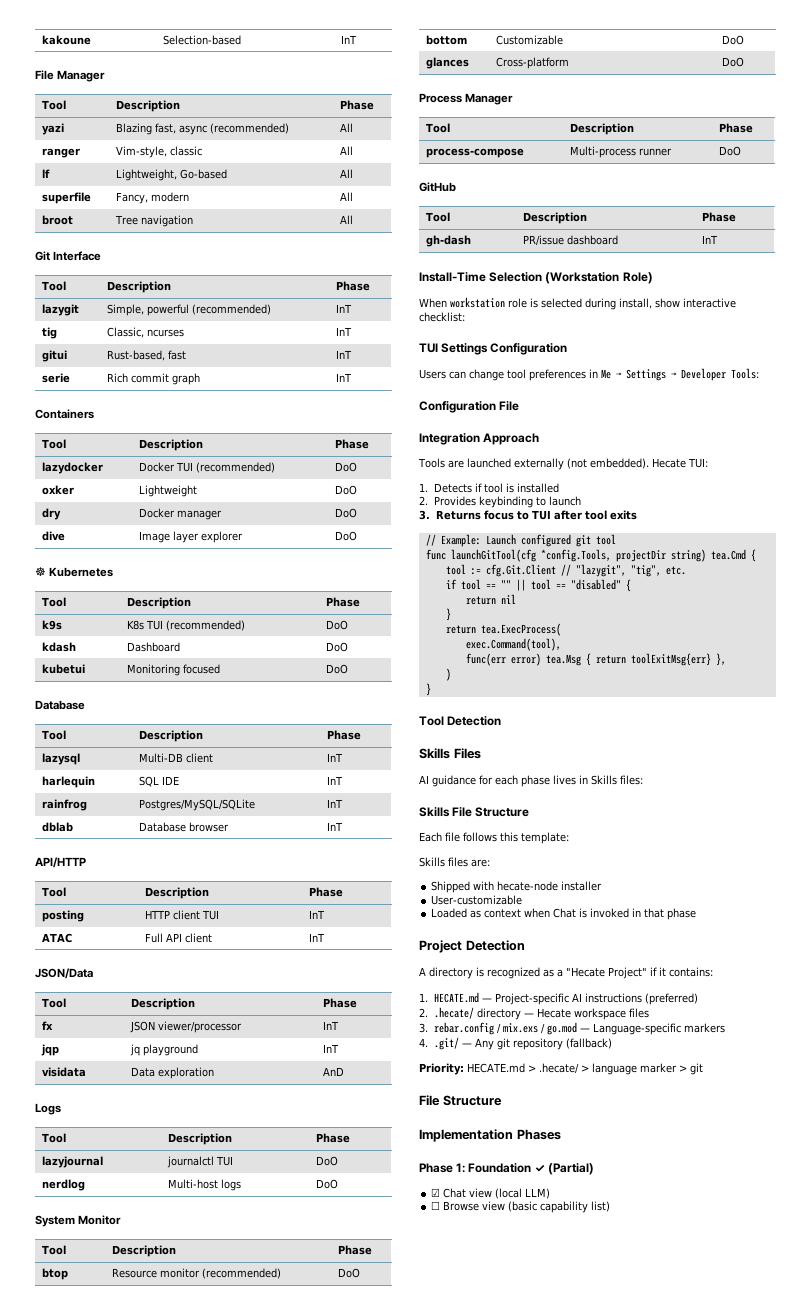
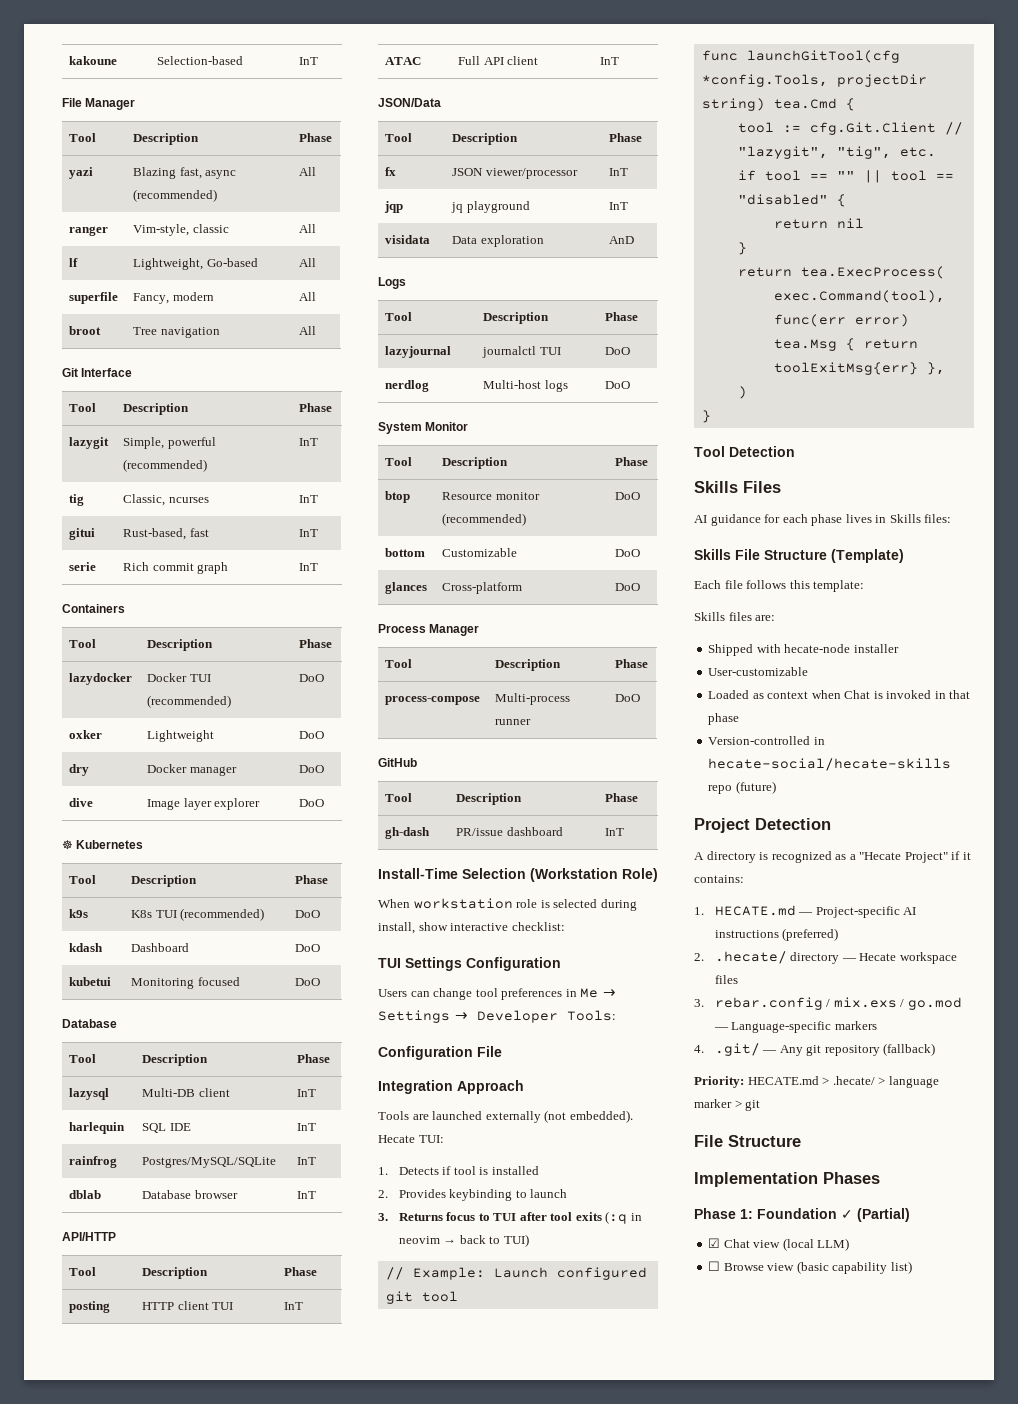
(637, 515) none -> [605,1211,642,1224] [398,1234,529,1247] (:q in neovim → back to TUI)
(530, 812) none -> [831,549,904,563] (Template)
(697, 914) none -> [708,736,825,745] [708,758,952,771] [708,781,776,794] // Version-controlled in hecate-social/hecate-skills repo (future)

